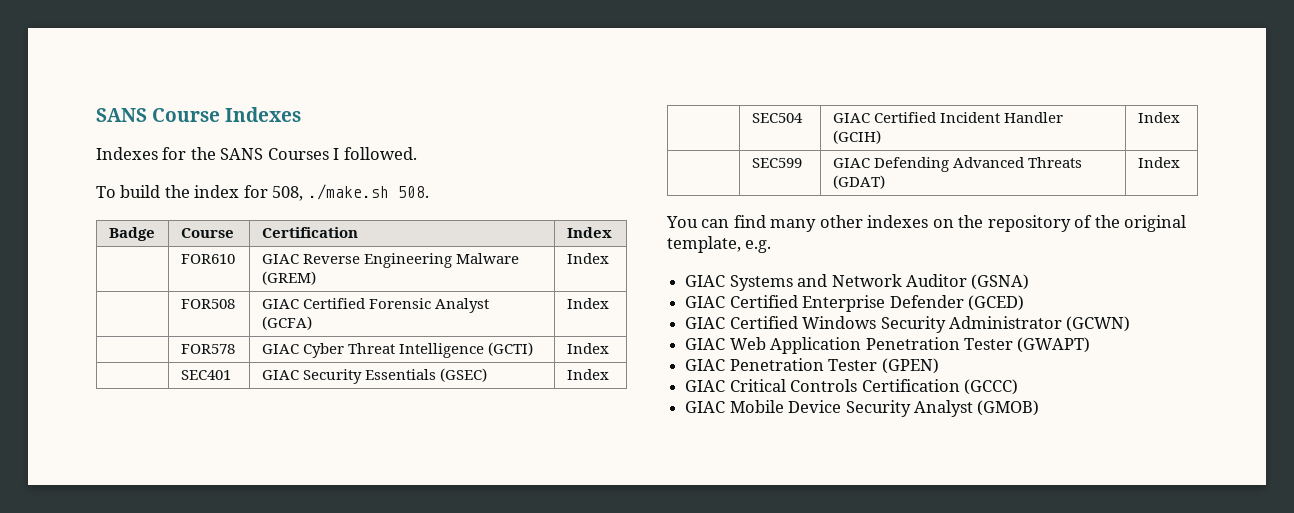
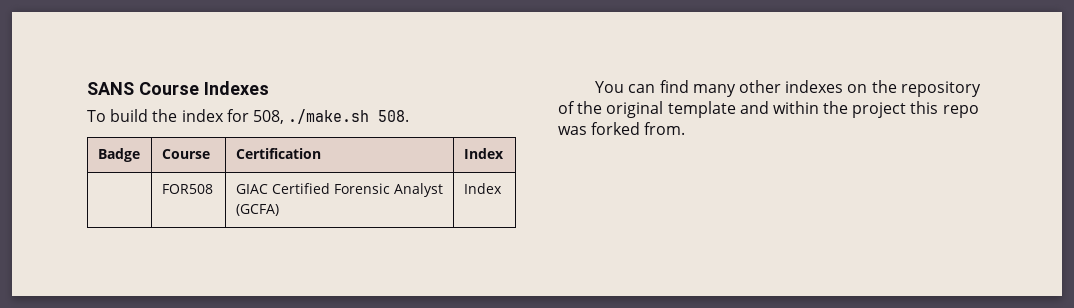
[96,147,417,160] // Indexes for the SANS Courses I followed. -> (269, 88) none
[180,254,235,264] [261,253,520,268] [261,271,316,285] [566,253,609,264] // | FOR610 | GIAC Reverse Engineering Malware (GREM) | Index -> (504, 153) none
[180,344,235,354] [261,342,534,358] [566,343,609,354] [180,370,231,380] [261,368,488,384] [566,369,609,380] [751,113,803,123] [832,112,1064,123] [832,130,881,144] [1137,112,1180,123] [751,158,802,168] [832,157,1083,172] [832,175,885,189] [1137,157,1180,168] // | FOR578 | GIAC Cyber Threat Intelligence (GCTI) | Index // | SEC401 | GIAC Security Essentials (GSEC) | Index // | SEC504 | GIAC Certified Incident Handler (GCIH) | Index // | SEC599 | GIAC Defending Advanced Threats (GDAT) | Index -> (502, 188) none
[667,236,772,253] [685,274,1030,291] [685,295,1024,312] [685,316,1131,333] [685,337,1091,354] [685,358,939,374] [685,379,1018,395] [685,400,1040,417] template, e.g. // GIAC Systems and Network Auditor (GSNA) // GIAC Certified Enterprise Defender (GCED) // GIAC Certified Windows Security Administrator (GCWN) // GIAC Web Application Penetration Tester (GWAPT) // GIAC Penetration Tester (GPEN) // GIAC Critical Controls Certification (GCCC) // GIAC Mobile Device Security Analyst (GMOB) -> [667,101,979,118] [558,122,686,135] template and within the project this repo was forked from.

